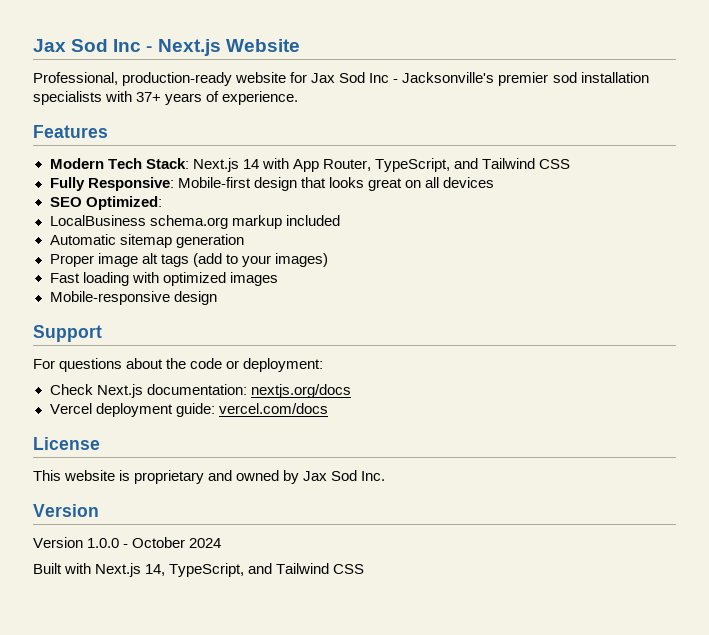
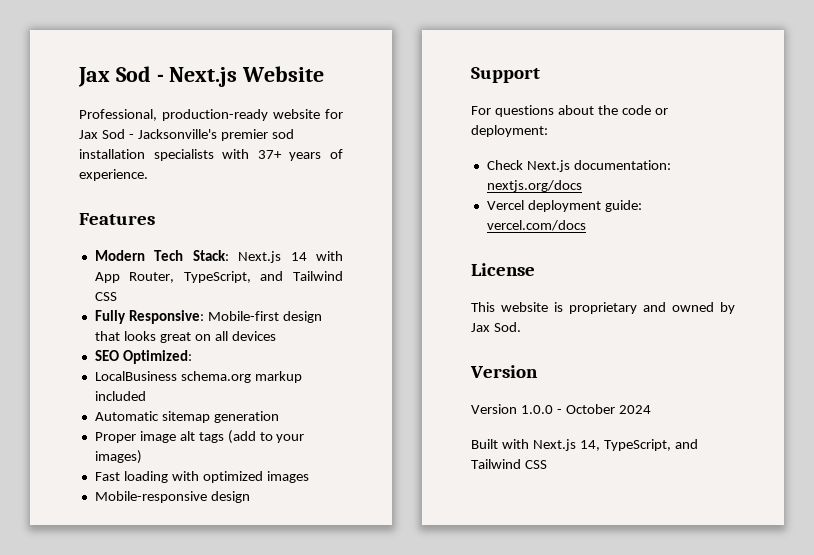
[33,39,142,52] Jax Sod Inc -> [78,66,151,87] Jax Sod
[369,73,390,83] Inc -> (125, 134) none
[331,470,386,481] Sod Inc. -> [493,322,521,332] Sod.

